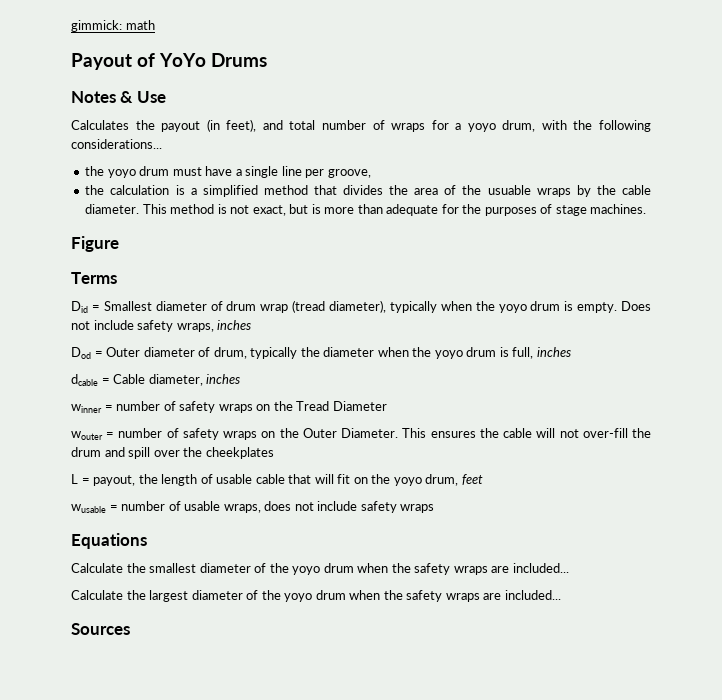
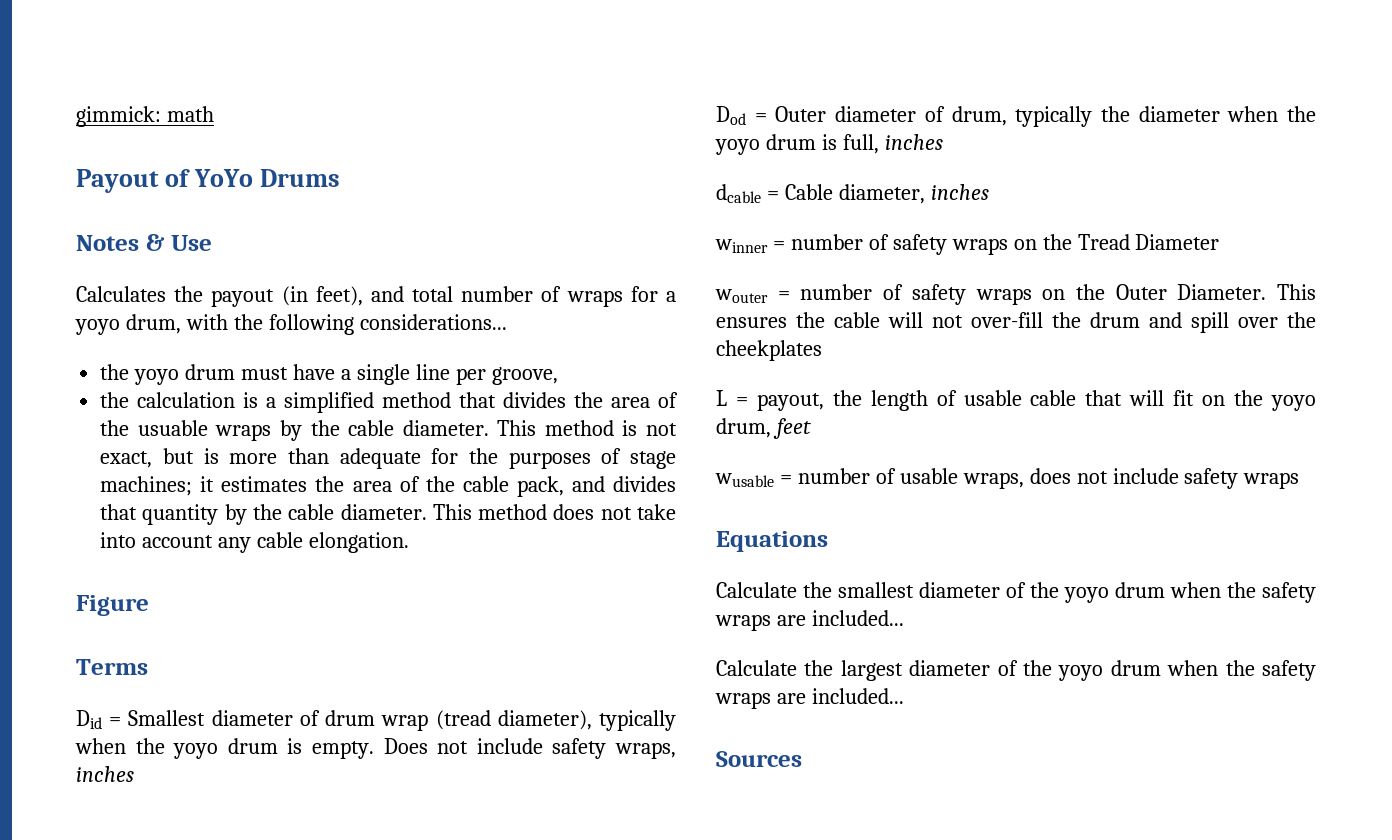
[590,204,647,214] machines. -> [100,476,676,497] [100,504,676,525] [100,532,409,553] machines; it estimates the area of the cable pack, and divides that quantity by the cable diameter. This method does not take into account any cable elongation.

